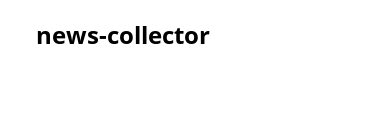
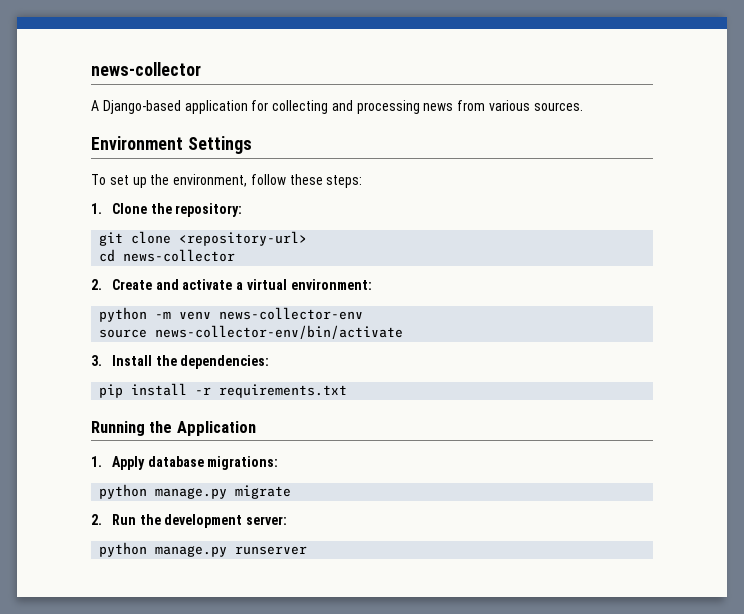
[36,26,210,44] news-collector -> [91,62,201,76] [91,100,583,114] [91,136,252,154] [91,174,363,188] [91,203,243,217] [99,231,308,246] [99,249,236,262] [91,279,372,290] [99,307,364,322] [99,325,404,339] [91,355,270,369] [99,383,348,398] [91,421,256,436] [91,456,279,470] [99,484,292,499] [91,514,288,528] [99,542,308,557] news-collector // A Django-based application for collecting and processing news from various sources. // Environment Settings // To set up the environment, follow these steps: // 1. Clone the repository: // git clone <repository-url> // cd news-collector // 2. Create and activate a virtual environment: // python -m venv news-collector-env // source news-collector-env/bin/activate // 3. Install the dependencies: // pip install -r requirements.txt // Running the Application // 1. Apply database migrations: // python manage.py migrate // 2. Run the development server: // python manage.py runserver

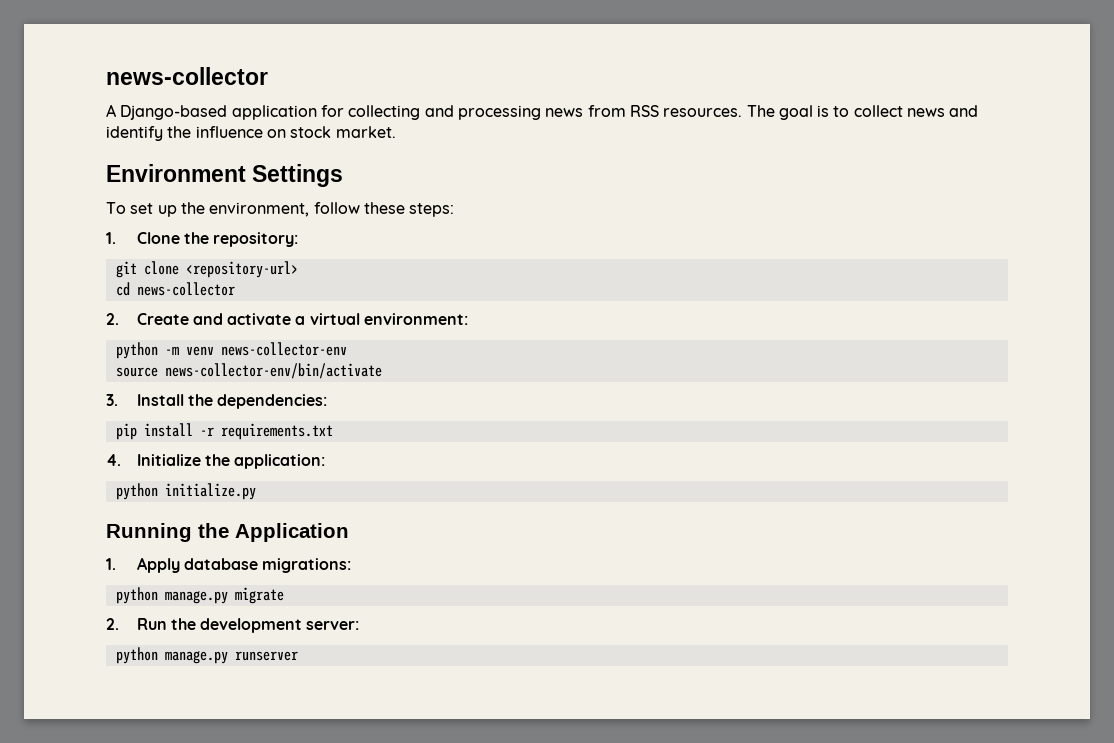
[489,100,583,111] various sources. -> [629,105,979,120] [106,126,396,141] RSS resources. The goal is to collect news and identify the influence on stock market.
(348, 391) none -> [106,454,326,469] [115,483,256,500] // 4. Initialize the application: // python initialize.py

